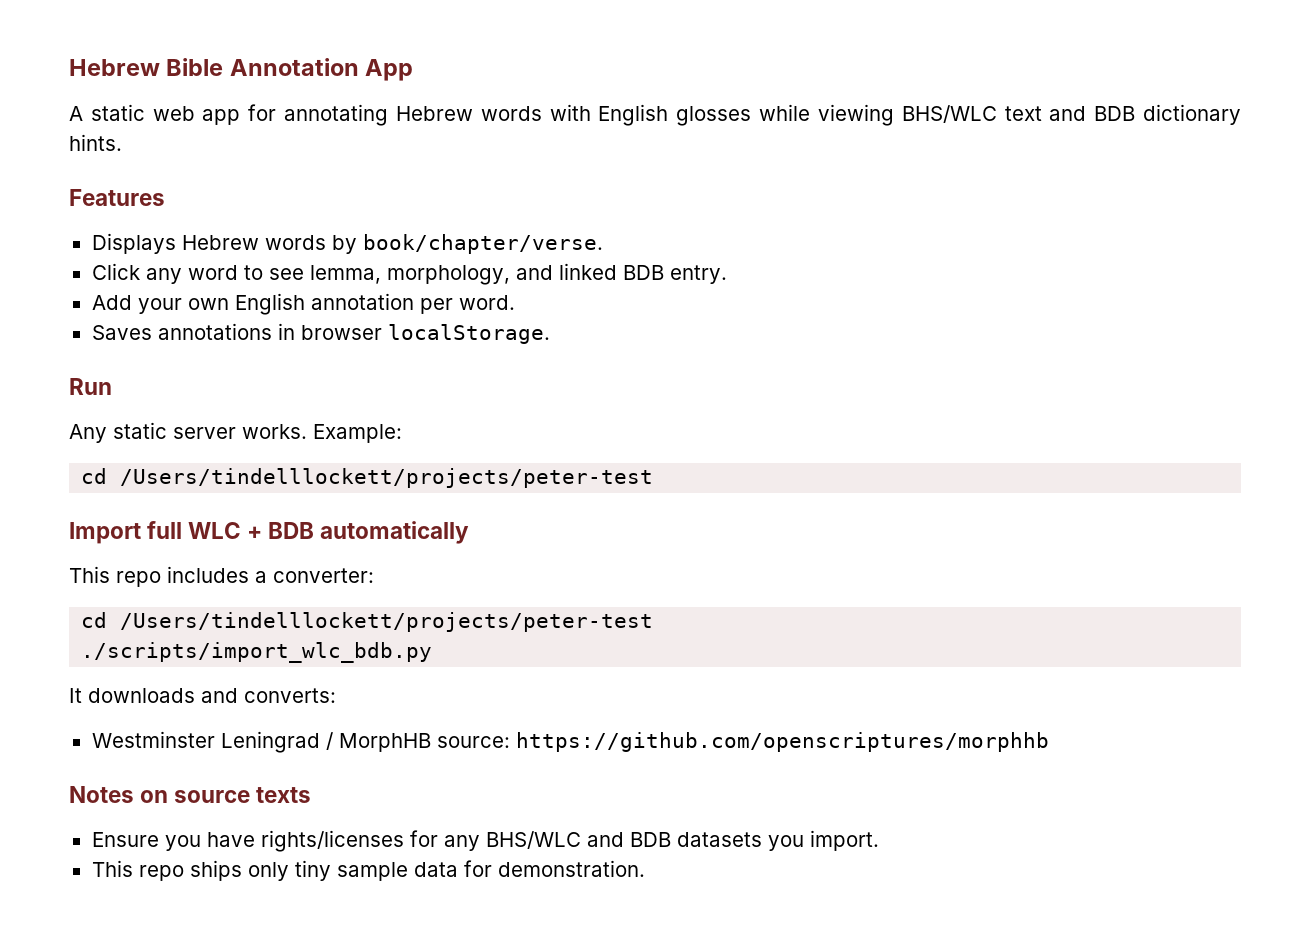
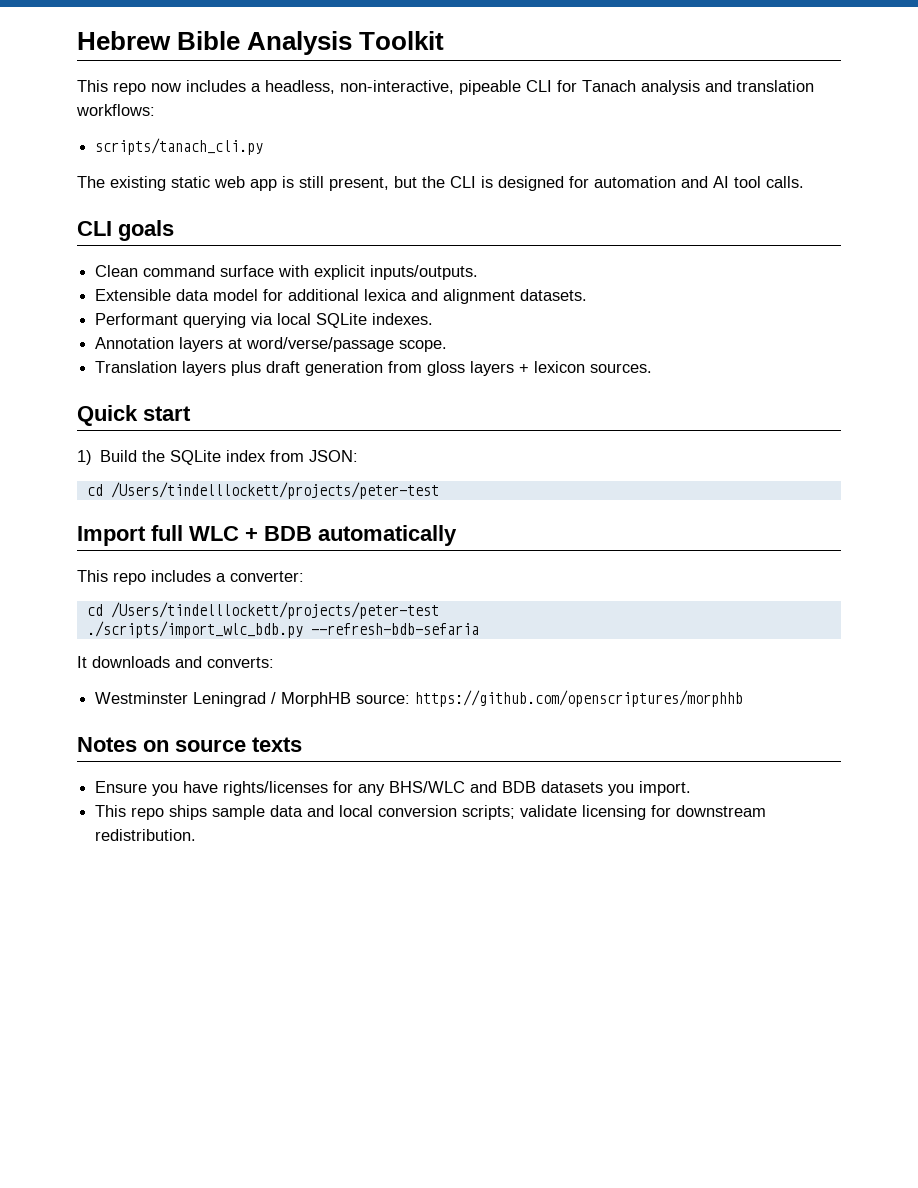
[229,58,414,81] [69,104,1242,126] [69,134,122,151] [69,189,165,206] [91,233,603,254] [91,263,727,285] [91,293,515,315] [91,323,550,344] [69,378,112,395] [69,422,402,443] Annotation App // A static web app for annotating Hebrew words with English glosses while viewing BHS/WLC text and BDB dictionary hints. // Features // Displays Hebrew words by book/chapter/verse. // Click any word to see lemma, morphology, and linked BDB entry. // Add your own English annotation per word. // Saves annotations in browser localStorage. // Run // Any static server works. Example: -> [247,31,445,55] [77,80,814,95] [76,104,155,116] [95,138,264,155] [77,176,804,191] [77,220,174,241] [95,265,479,280] [95,289,588,304] [95,313,434,328] [95,337,448,352] [95,361,653,376] [77,405,191,426] [77,450,359,465] Analysis Toolkit // This repo now includes a headless, non-interactive, pipeable CLI for Tanach analysis and translation workflows: // scripts/tanach_cli.py // The existing static web app is still present, but the CLI is designed for automation and AI tool calls. // CLI goals // Clean command surface with explicit inputs/outputs. // Extensible data model for additional lexica and alignment datasets. // Performant querying via local SQLite indexes. // Annotation layers at word/verse/passage scope. // Translation layers plus draft generation from gloss layers + lexicon sources. // Quick start // 1) Build the SQLite index from JSON:
(433, 652) none -> [310,623,479,635] --refresh-bdb-sefaria
[247,860,645,881] only tiny sample data for demonstration. -> [212,805,767,820] [95,829,197,841] sample data and local conversion scripts; validate licensing for downstream redistribution.

